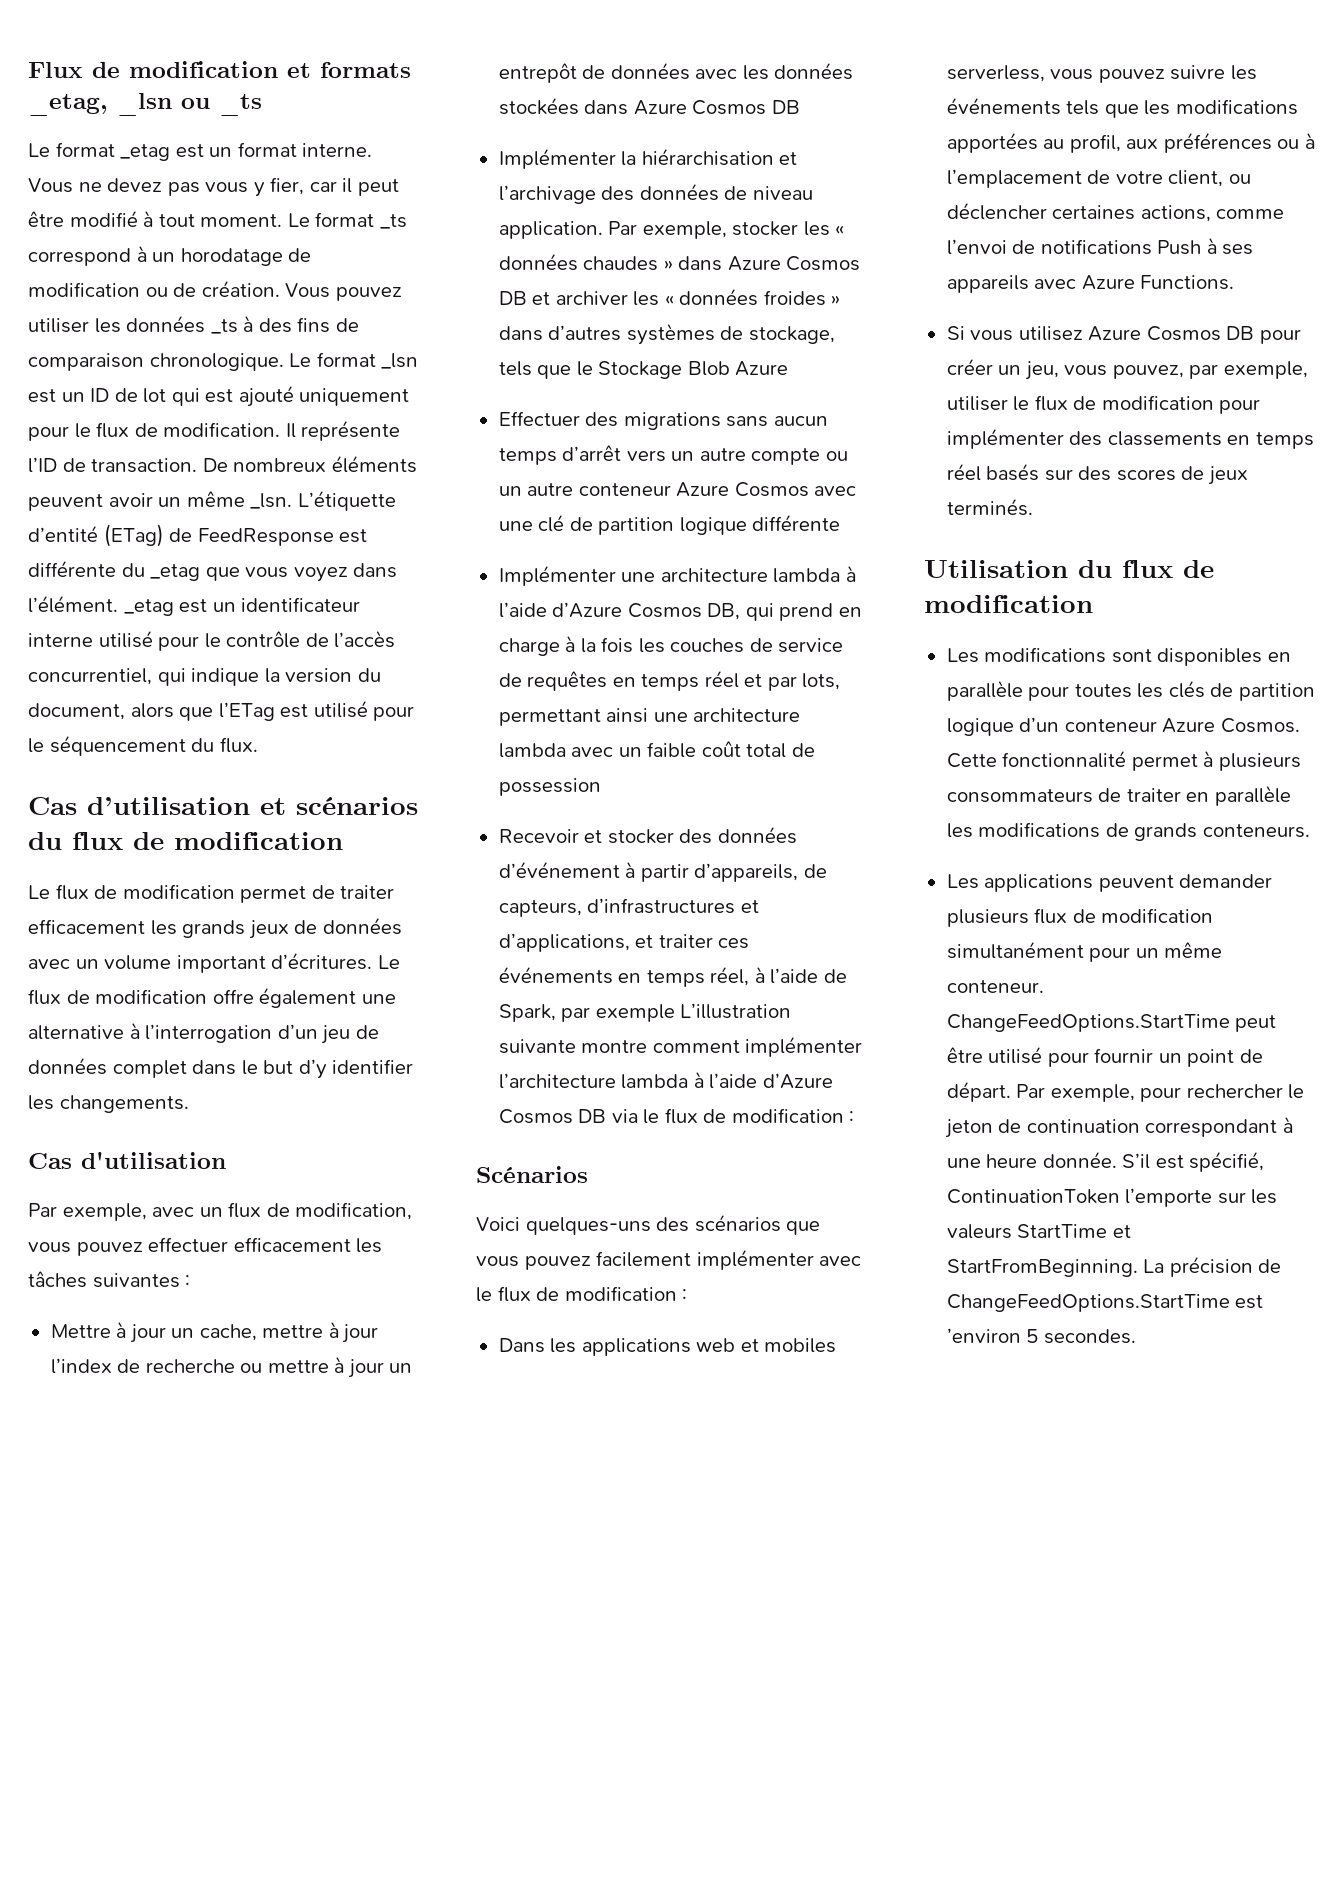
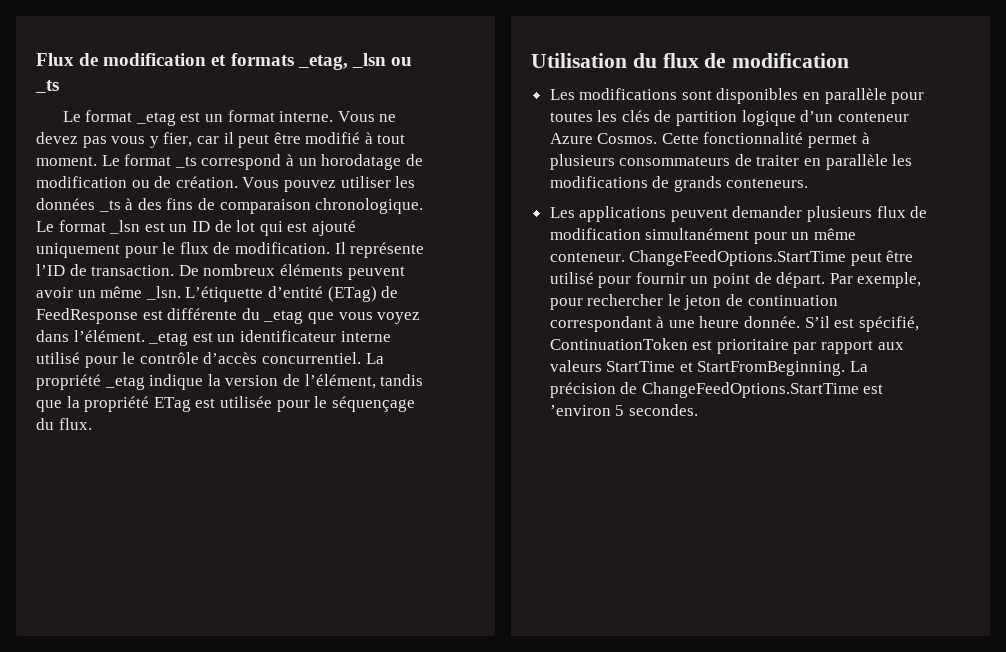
[305,630,396,648] [28,668,381,686] [28,700,415,721] [28,735,186,756] de l’accès concurrentiel, qui indique la version du document, alors que l’ETag est utilisé pour le séquencement -> [203,352,384,364] [36,374,424,390] [36,396,415,412] d’accès concurrentiel. La propriété _etag indique la version de l’élément, tandis que la propriété ETag est utilisée pour le séquençage
[28,797,418,815] [28,832,343,850] [28,884,395,903] [28,917,402,939] [28,952,400,973] [28,987,396,1008] [28,1022,379,1044] [28,1057,414,1079] [28,1095,189,1113] [28,1151,226,1169] [28,1202,413,1221] [28,1237,383,1256] [28,1271,191,1288] [50,1321,379,1343] [50,1356,413,1378] [498,62,854,83] [498,97,800,115] [498,148,798,169] [498,183,813,204] [498,221,845,239] [498,253,861,271] [498,288,841,306] [498,323,835,345] [498,361,789,379] [498,411,828,430] [498,445,848,465] [498,482,857,497] [498,514,841,535] [498,565,856,586] [498,602,862,621] [498,635,844,656] [498,670,841,691] [498,708,801,726] [498,741,815,758] [498,778,601,796] [498,826,797,844] [498,861,827,882] [498,898,759,917] [498,933,750,952] [498,966,847,987] [498,1003,792,1022] [498,1036,863,1057] [498,1071,833,1089] [498,1108,855,1124] [476,1166,588,1183] [476,1214,821,1235] [476,1249,862,1270] [476,1286,688,1302] [498,1338,837,1356] [946,65,1257,83] [946,97,1298,118] [946,132,1315,153] [946,169,1251,188] [946,202,1285,222] [946,237,1254,255] [946,275,1235,293] [946,326,1301,344] [946,358,1308,380] [946,395,1261,414] [946,428,1314,449] [946,463,1248,485] [946,498,1033,516] // Cas d’utilisation et scénarios du flux de modification // Le flux de modification permet de traiter efficacement les grands jeux de données avec un volume important d’écritures. Le flux de modification offre également une alternative à l’interrogation d’un jeu de données complet dans le but d’y identifier les changements. // Cas d'utilisation // Par exemple, avec un flux de modification, vous pouvez effectuer efficacement les tâches suivantes : // Mettre à jour un cache, mettre à jour l’index de recherche ou mettre à jour un entrepôt de données avec les données stockées dans Azure Cosmos DB // Implémenter la hiérarchisation et l’archivage des données de niveau application. Par exemple, stocker les « données chaudes » dans Azure Cosmos DB et archiver les « données froides » dans d’autres systèmes de stockage, tels que le Stockage Blob Azure // Effectuer des migrations sans aucun temps d’arrêt vers un autre compte ou un autre conteneur Azure Cosmos avec une clé de partition logique différente // Implémenter une architecture lambda à l’aide d’Azure Cosmos DB, qui prend en charge à la fois les couches de service de requêtes en temps réel et par lots, permettant ainsi une architecture lambda avec un faible coût total de possession // Recevoir et stocker des données d’événement à partir d’appareils, de capteurs, d’infrastructures et d’applications, et traiter ces événements en temps réel, à l’aide de Spark, par exemple L’illustration suivante montre comment implémenter l’architecture lambda à l’aide d’Azure Cosmos DB via le flux de modification : // Scénarios // Voici quelques-uns des scénarios que vous pouvez facilement implémenter avec le flux de modification : // Dans les applications web et mobiles serverless, vous pouvez suivre les événements tels que les modifications apportées au profil, aux préférences ou à l’emplacement de votre client, ou déclencher certaines actions, comme l’envoi de notifications Push à ses appareils avec Azure Functions. // Si vous utilisez Azure Cosmos DB pour créer un jeu, vous pouvez, par exemple, utiliser le flux de modification pour implémenter des classements en temps réel basés sur des scores de jeux terminés. -> (92, 424) none
[1125,1188,1278,1207] l’emporte sur les -> [692,339,904,354] est prioritaire par rapport aux

